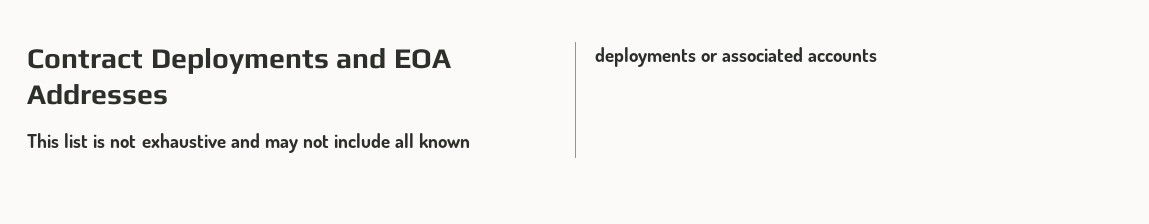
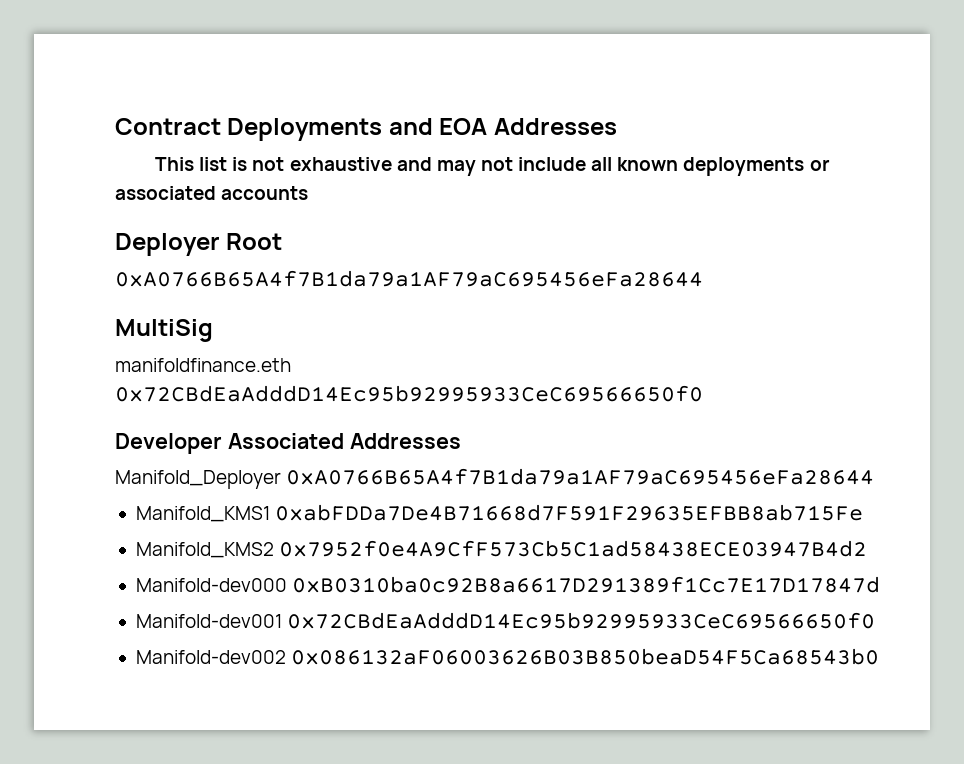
(878, 55) none -> [115,233,283,256] [115,270,703,287] [115,319,213,342] [115,358,291,372] [115,385,703,402] [115,433,461,454] [115,468,875,489] [135,504,864,522] [135,540,868,558] [135,576,881,593] [135,612,876,629] [135,648,880,665] // Deployer Root // 0xA0766B65A4f7B1da79a1AF79aC695456eFa28644 // MultiSig // manifoldfinance.eth 0x72CBdEaAdddD14Ec95b92995933CeC69566650f0 // Developer Associated Addresses // Manifold_Deployer 0xA0766B65A4f7B1da79a1AF79aC695456eFa28644 // Manifold_KMS1 0xabFDDa7De4B71668d7F591F29635EFBB8ab715Fe // Manifold_KMS2 0x7952f0e4A9CfF573Cb5C1ad58438ECE03947B4d2 // Manifold-dev000 0xB0310ba0c92B8a6617D291389f1Cc7E17D17847d // Manifold-dev001 0x72CBdEaAdddD14Ec95b92995933CeC69566650f0 // Manifold-dev002 0x086132aF06003626B03B850beaD54F5Ca68543b0

